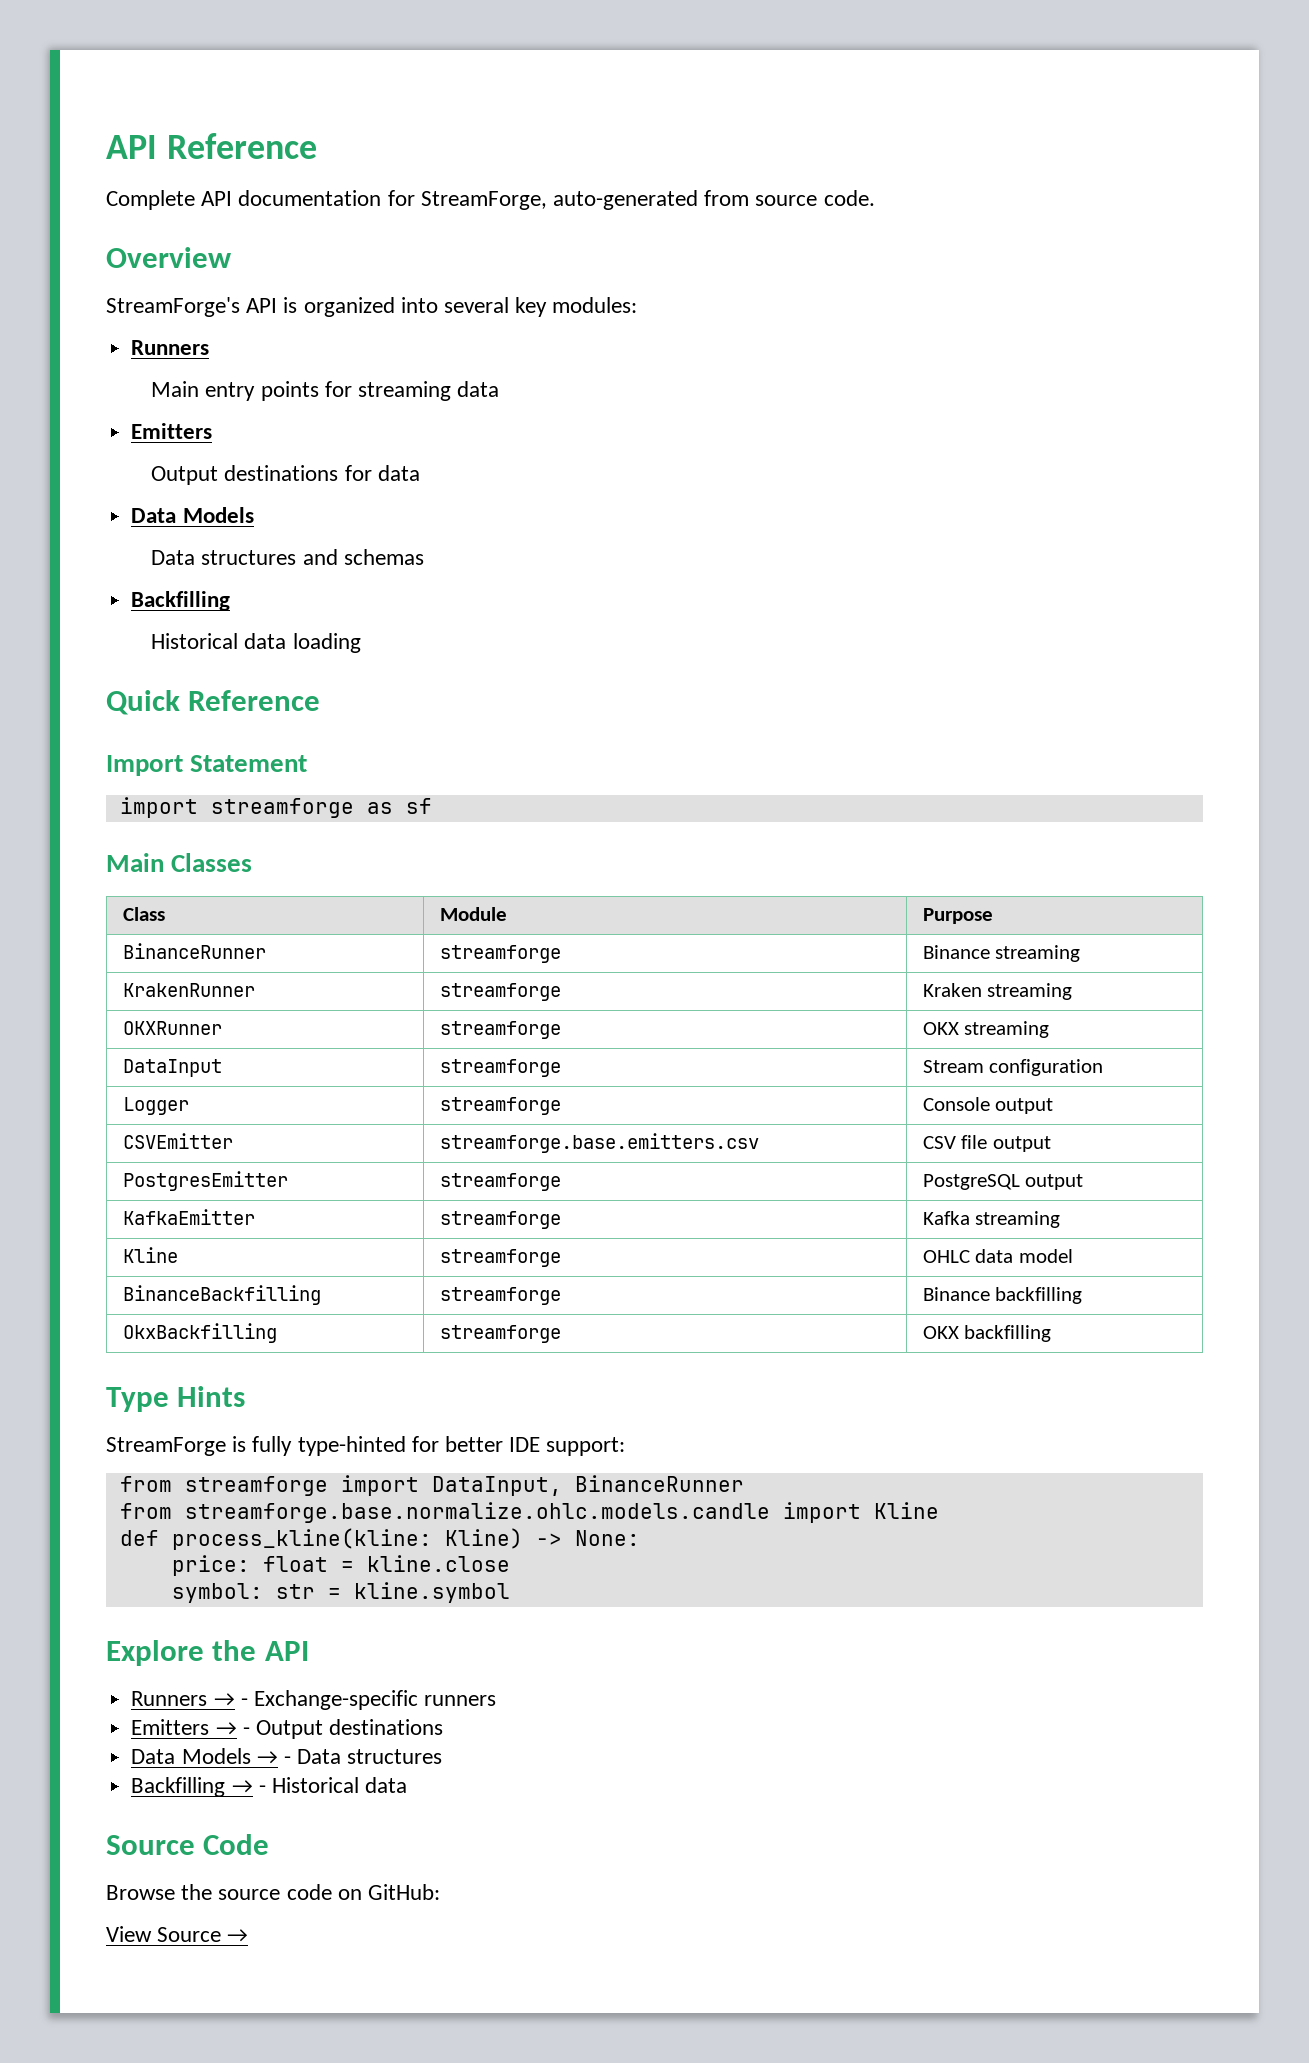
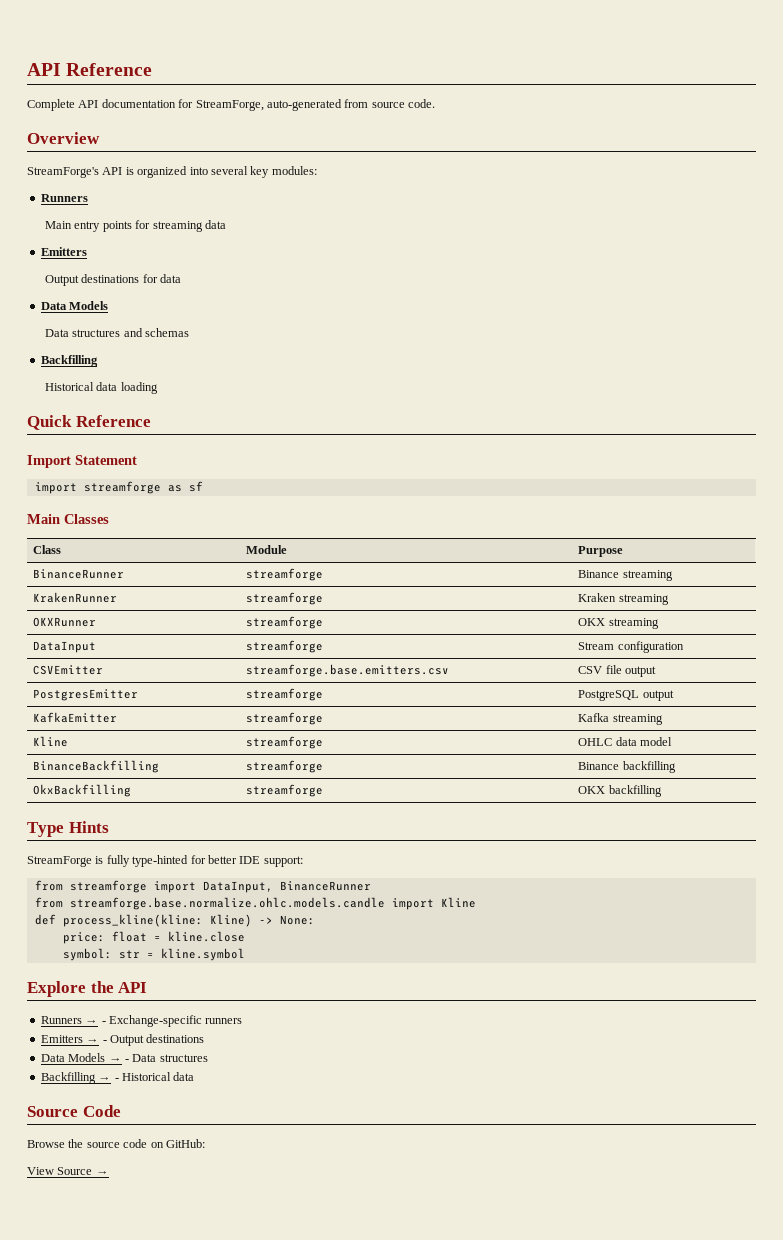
[122,1097,189,1115] [439,1097,561,1115] [922,1097,1054,1114] // Logger | streamforge | Console output -> (684, 647) none

